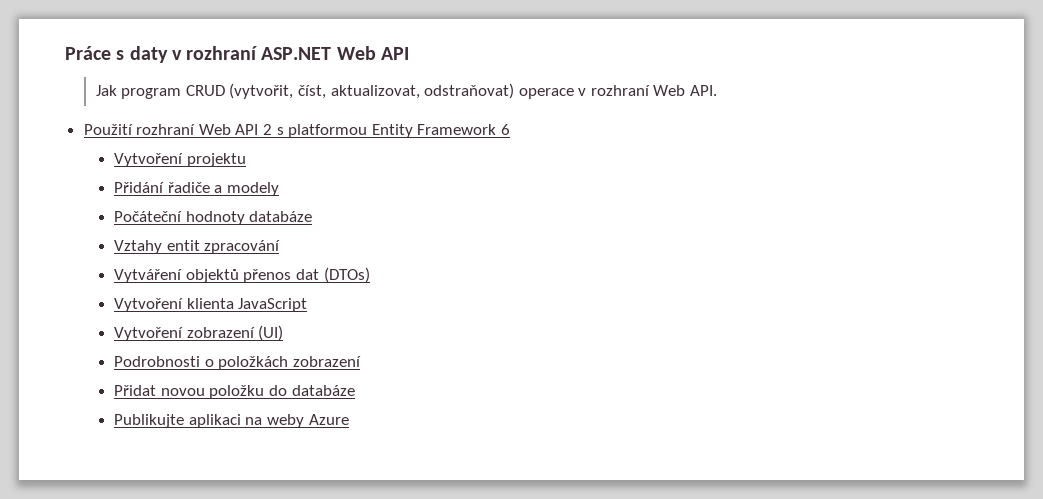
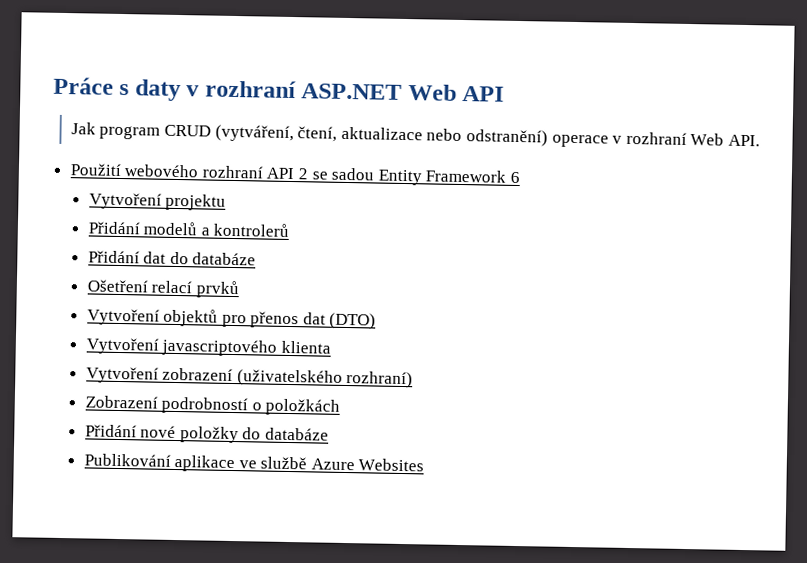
[229,83,515,99] (vytvořit, číst, aktualizovat, odstraňovat) -> [214,124,548,147] (vytváření, čtení, aktualizace nebo odstranění)
[136,124,368,138] rozhraní Web API 2 s platformou -> [124,164,375,181] webového rozhraní API 2 se sadou
[167,182,280,196] [114,211,313,225] [114,240,281,254] [114,269,239,283] řadiče a modely // Počáteční hodnoty databáze // Vztahy entit zpracování // Vytváření objektů -> [143,221,290,237] [87,250,257,266] [86,279,239,299] [86,308,247,328] modelů a kontrolerů // Přidání dat do databáze // Ošetření relací prvků // Vytvoření objektů pro
[323,267,370,283] [114,298,184,312] (DTOs) // Vytvoření -> [329,312,377,330] [85,337,278,357] (DTO) // Vytvoření javascriptového
[238,298,308,312] JavaScript -> (331, 347) none
[258,325,284,341] [114,356,362,370] [114,385,355,399] [114,414,349,428] (UI) // Podrobnosti o položkách zobrazení // Přidat novou položku do databáze // Publikujte aplikaci na weby Azure -> [236,369,414,389] [84,395,341,416] [84,424,329,444] [83,453,425,473] (uživatelského rozhraní) // Zobrazení podrobností o položkách // Přidání nové položky do databáze // Publikování aplikace ve službě Azure Websites

